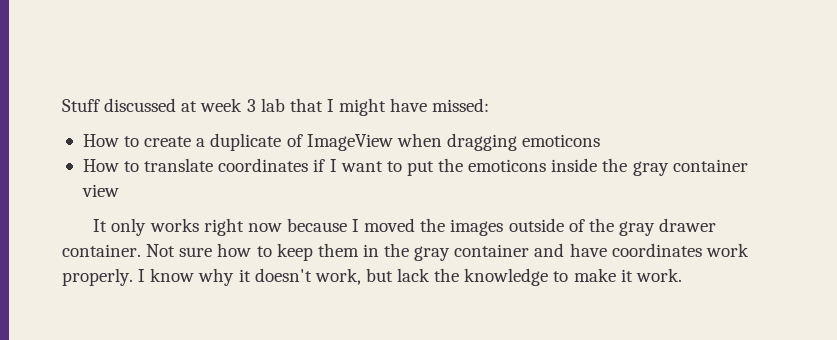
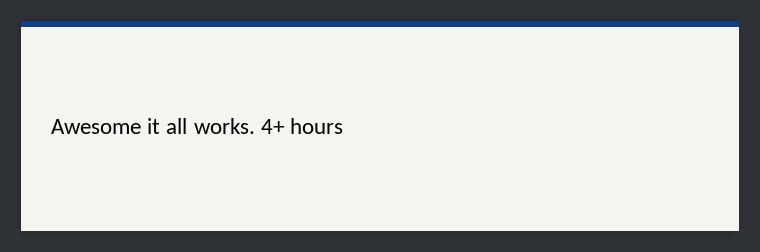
[62,98,490,116] [82,133,601,151] [82,158,748,176] [81,184,119,197] [93,218,717,236] [62,243,749,261] [62,268,682,286] Stuff discussed at week 3 lab that I might have missed: // How to create a duplicate of ImageView when dragging emoticons // How to translate coordinates if I want to put the emoticons inside the gray container view // It only works right now because I moved the images outside of the gray drawer container. Not sure how to keep them in the gray container and have coordinates work properly. I know why it doesn't work, but lack the knowledge to make it work. -> [51,118,344,134] Awesome it all works. 4+ hours

